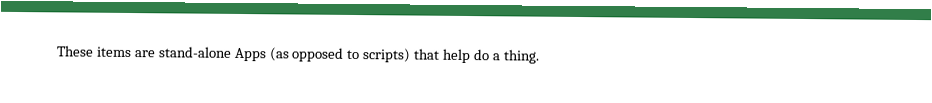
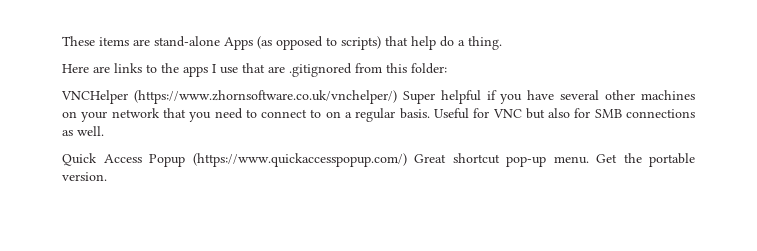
(540, 56) none -> [62,63,447,77] [61,90,696,104] [62,108,695,122] [62,126,104,136] [62,153,695,167] [62,172,107,181] // Here are links to the apps I use that are .gitignored from this folder: // VNCHelper (https://www.zhornsoftware.co.uk/vnchelper/) Super helpful if you have several other machines on your network that you need to connect to on a regular basis. Useful for VNC but also for SMB connections as well. // Quick Access Popup (https://www.quickaccesspopup.com/) Great shortcut pop-up menu. Get the portable version.

